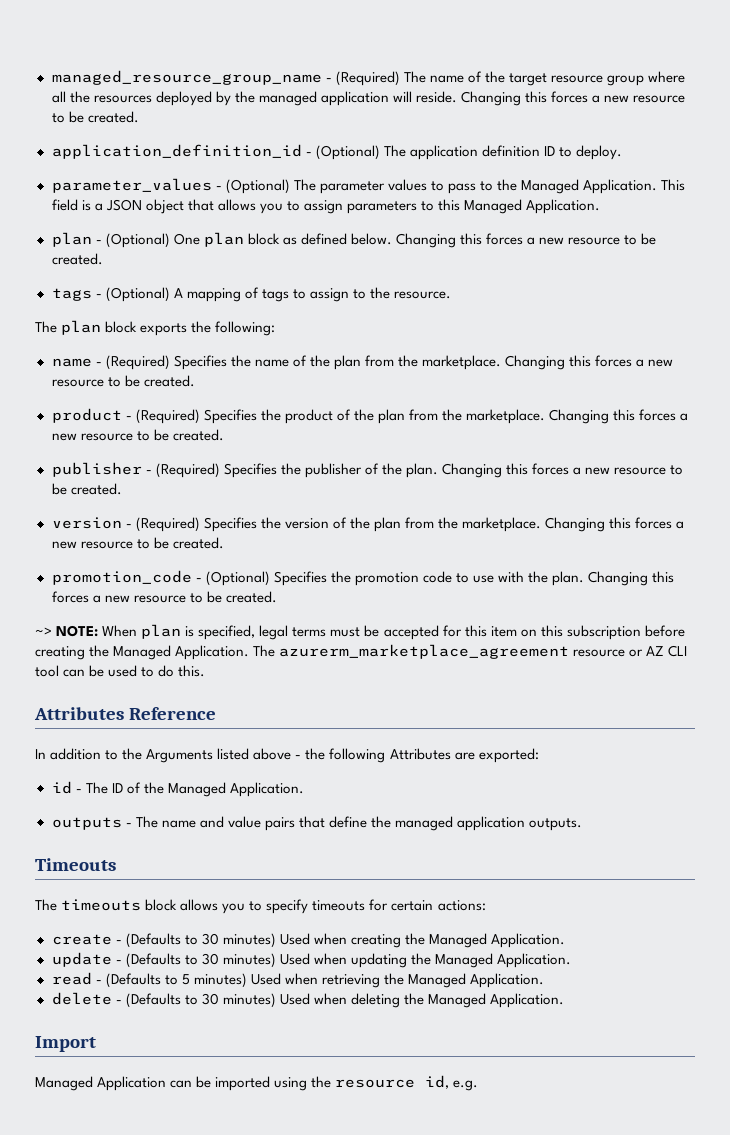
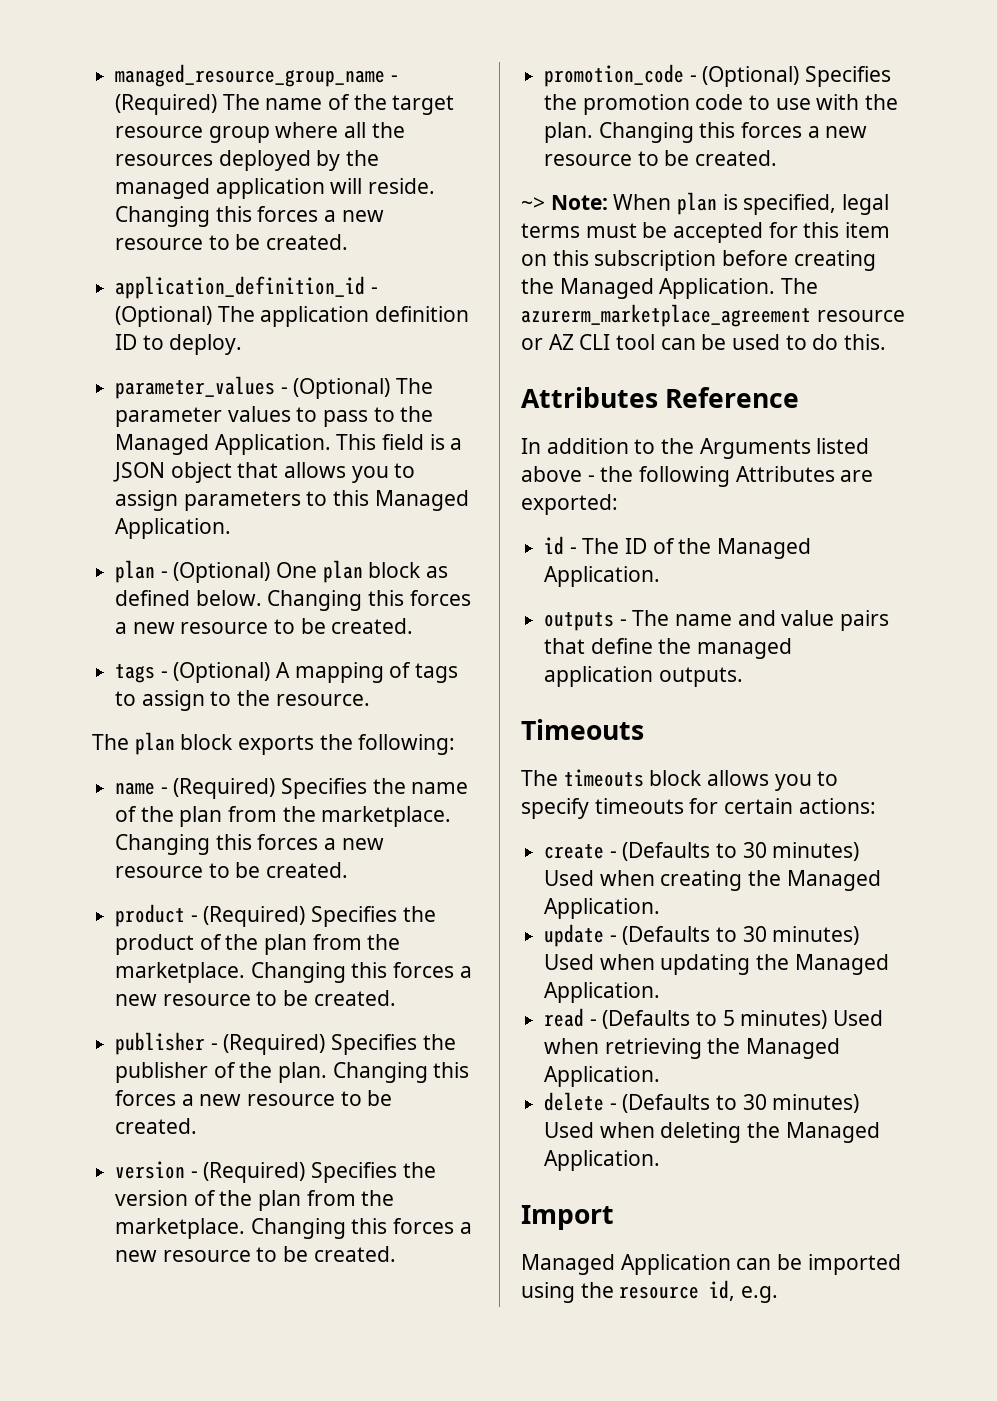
[56,625,99,637] NOTE: -> [550,195,608,210] Note:

